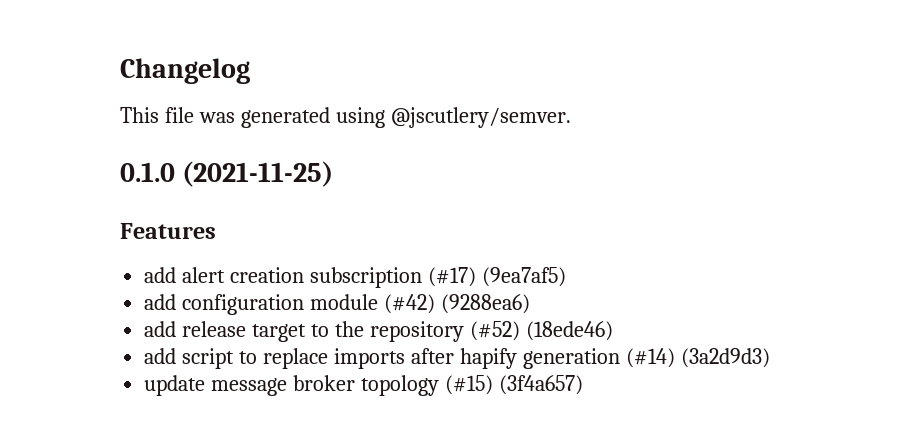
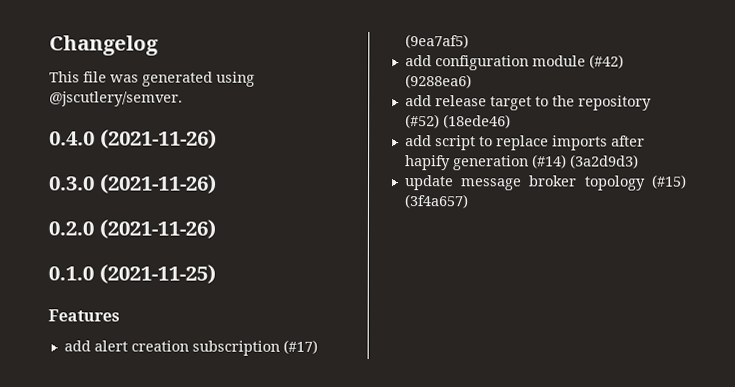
(571, 117) none -> [49,129,217,149] [49,174,217,194] [48,219,216,239] // 0.4.0 (2021-11-26) // 0.3.0 (2021-11-26) // 0.2.0 (2021-11-26)

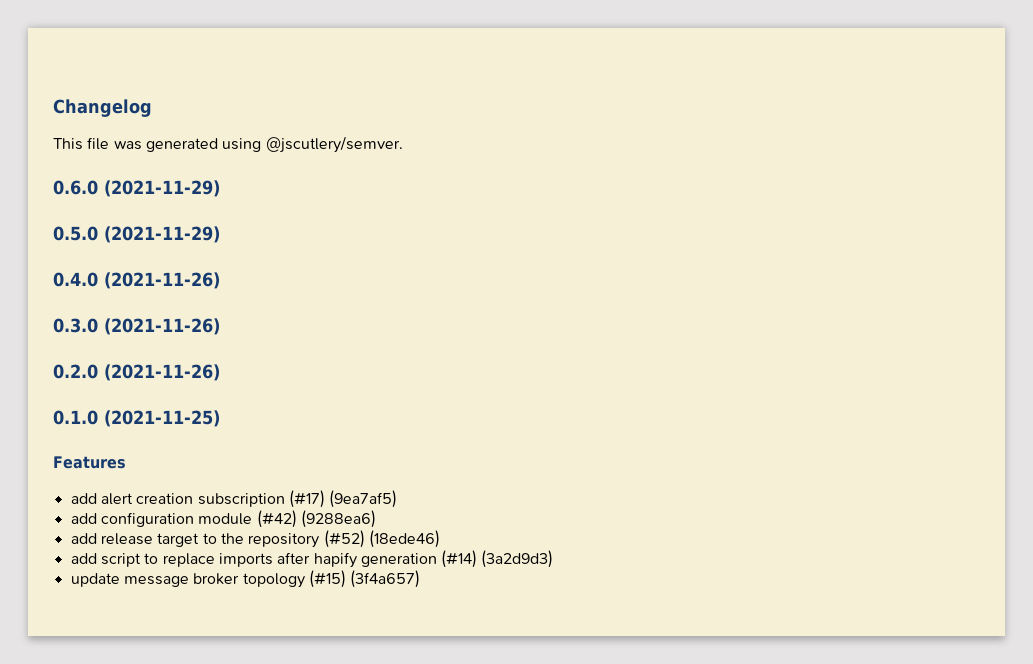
(183, 99) none -> [53,180,220,197] [53,226,220,243] // 0.6.0 (2021-11-29) // 0.5.0 (2021-11-29)

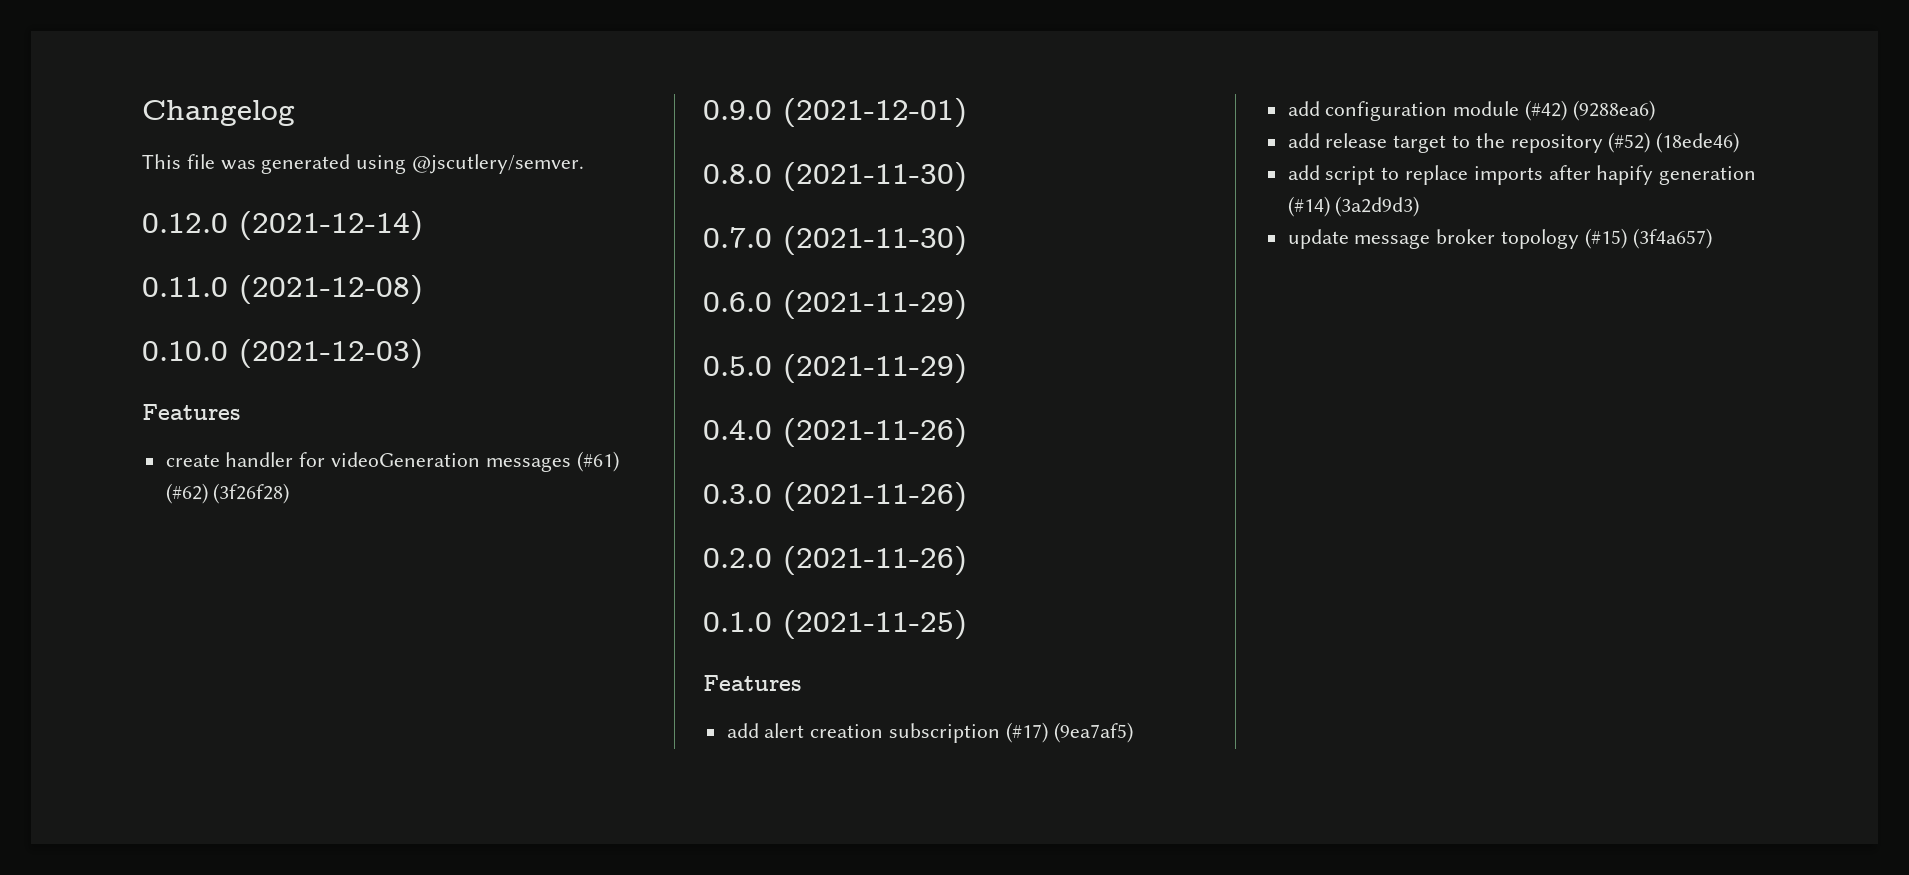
(403, 144) none -> [142,211,423,241] [142,275,423,305] [142,339,423,369] [142,404,240,420] [165,451,619,472] [165,483,290,504] [703,98,967,128] [703,162,967,192] [703,226,967,256] // 0.12.0 (2021-12-14) // 0.11.0 (2021-12-08) // 0.10.0 (2021-12-03) // Features // create handler for videoGeneration messages (#61) (#62) (3f26f28) // 0.9.0 (2021-12-01) // 0.8.0 (2021-11-30) // 0.7.0 (2021-11-30)

